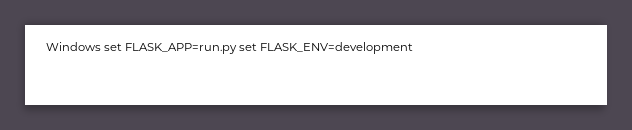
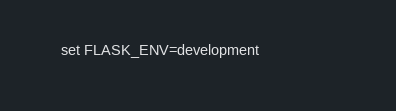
[46,42,238,54] Windows set FLASK_APP=run.py -> (61, 50) none

